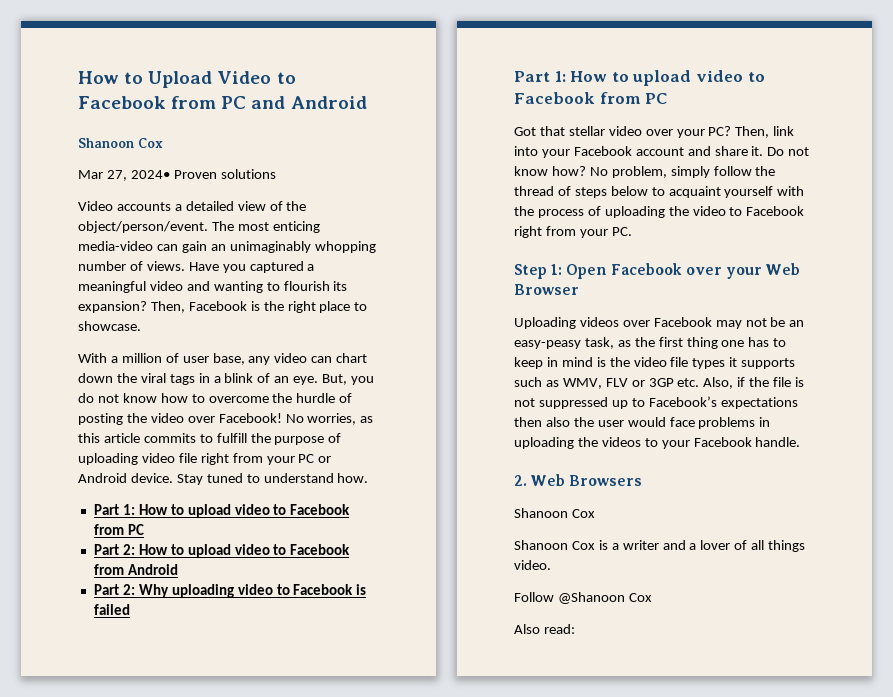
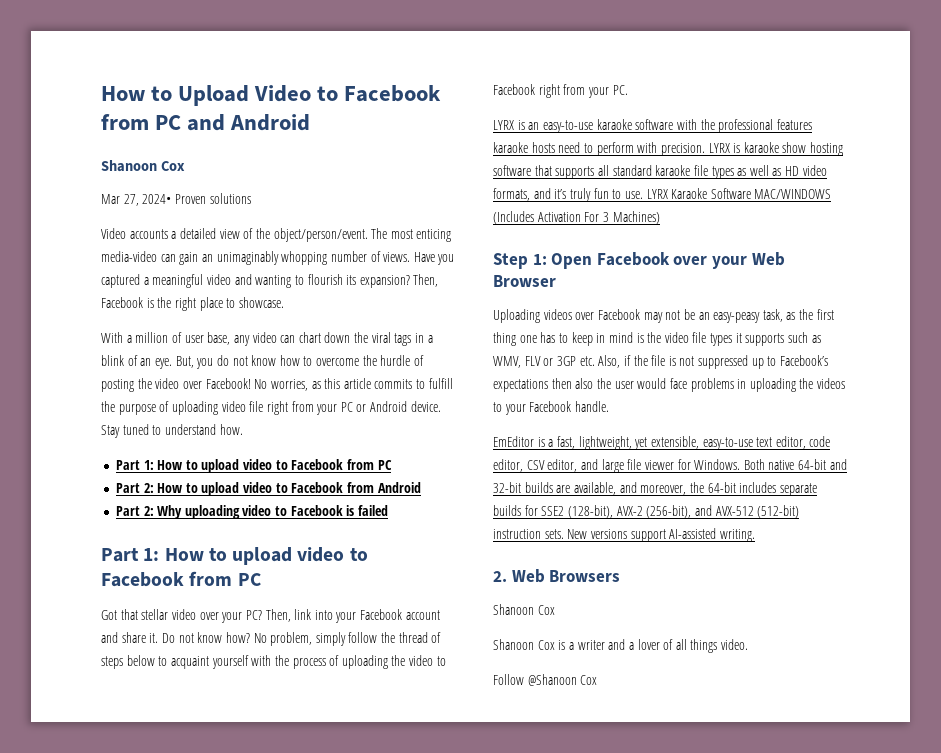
(632, 231) none -> [493,119,812,133] [493,142,844,156] [493,165,827,179] [493,188,832,202] [493,211,660,224] // LYRX is an easy-to-use karaoke software with the professional features karaoke hosts need to perform with precision. LYRX is karaoke show hosting software that supports all standard karaoke file types as well as HD video formats, and it’s truly fun to use. LYRX Karaoke Software MAC/WINDOWS (Includes Activation For 3 Machines)
(801, 442) none -> [493,436,831,450] [493,459,847,473] [493,482,817,496] [493,505,800,518] [493,528,755,542] // EmEditor is a fast, lightweight, yet extensible, easy-to-use text editor, code editor, CSV editor, and large file viewer for Windows. Both native 64-bit and 32-bit builds are available, and moreover, the 64-bit includes separate builds for SSE2 (128-bit), AVX-2 (256-bit), and AVX-512 (512-bit) instruction sets. New versions support AI-assisted writing.
[514,624,575,634] // Also read: -> (598, 680) none

